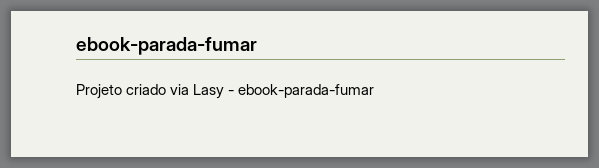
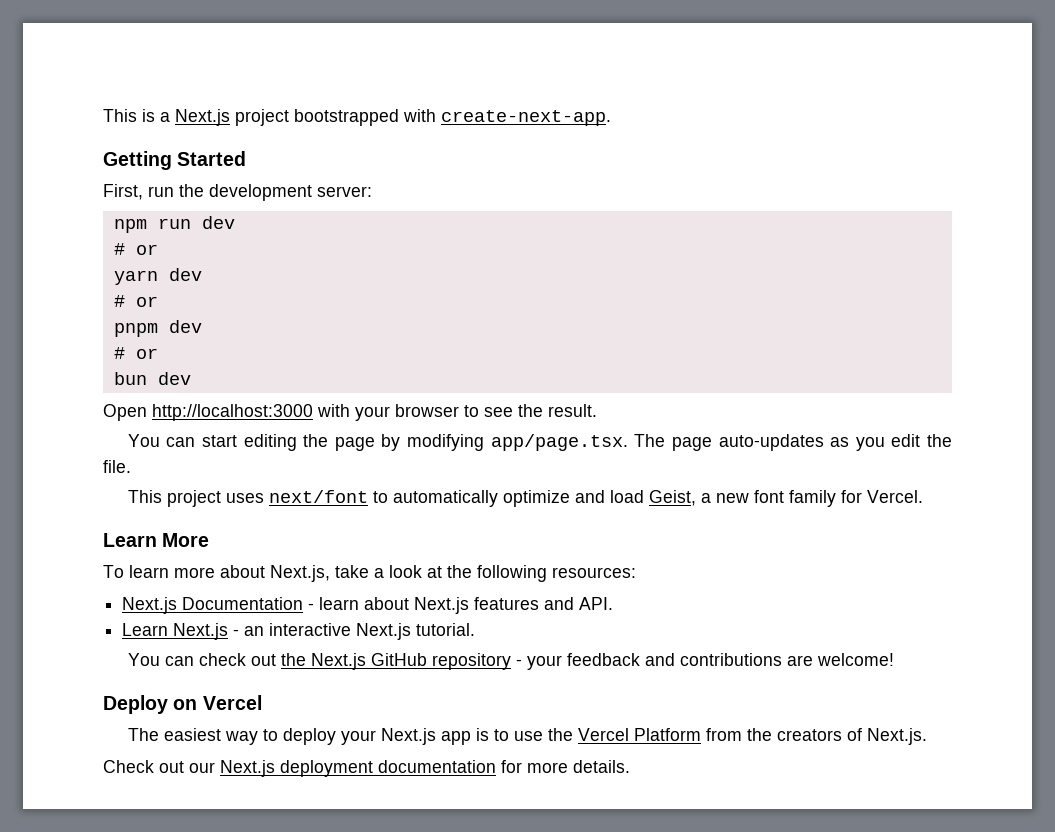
[76,37,257,55] [76,84,375,99] ebook-parada-fumar // Projeto criado via Lasy - ebook-parada-fumar -> [103,109,611,126] [103,151,247,170] [103,184,372,201] [113,216,235,233] [113,243,158,255] [113,268,202,285] [113,295,158,307] [113,320,202,337] [113,347,158,359] [113,372,191,385] [103,404,597,421] [127,434,952,451] [103,460,131,473] [127,490,923,507] [103,533,210,547] [103,565,636,582] [122,597,614,614] [122,623,476,640] [127,653,894,670] [103,695,262,714] [127,728,927,745] [103,760,630,777] This is a Next.js project bootstrapped with create-next-app. // Getting Started // First, run the development server: // npm run dev // # or // yarn dev // # or // pnpm dev // # or // bun dev // Open http://localhost:3000 with your browser to see the result. // You can start editing the page by modifying app/page.tsx. The page auto-updates as you edit the file. // This project uses next/font to automatically optimize and load Geist, a new font family for Vercel. // Learn More // To learn more about Next.js, take a look at the following resources: // Next.js Documentation - learn about Next.js features and API. // Learn Next.js - an interactive Next.js tutorial. // You can check out the Next.js GitHub repository - your feedback and contributions are welcome! // Deploy on Vercel // The easiest way to deploy your Next.js app is to use the Vercel Platform from the creators of Next.js. // Check out our Next.js deployment documentation for more details.

